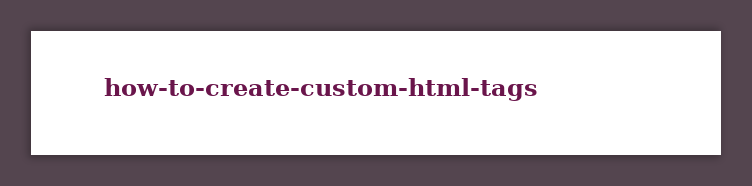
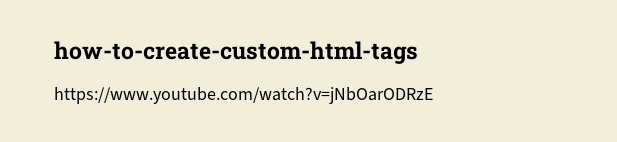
(538, 89) none -> [54,87,433,104] // https://www.youtube.com/watch?v=jNbOarODRzE

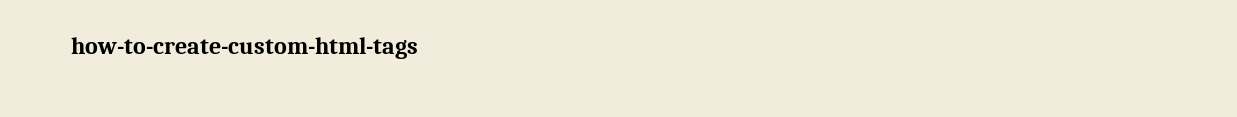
[54,87,433,104] // https://www.youtube.com/watch?v=jNbOarODRzE -> (418, 48) none

